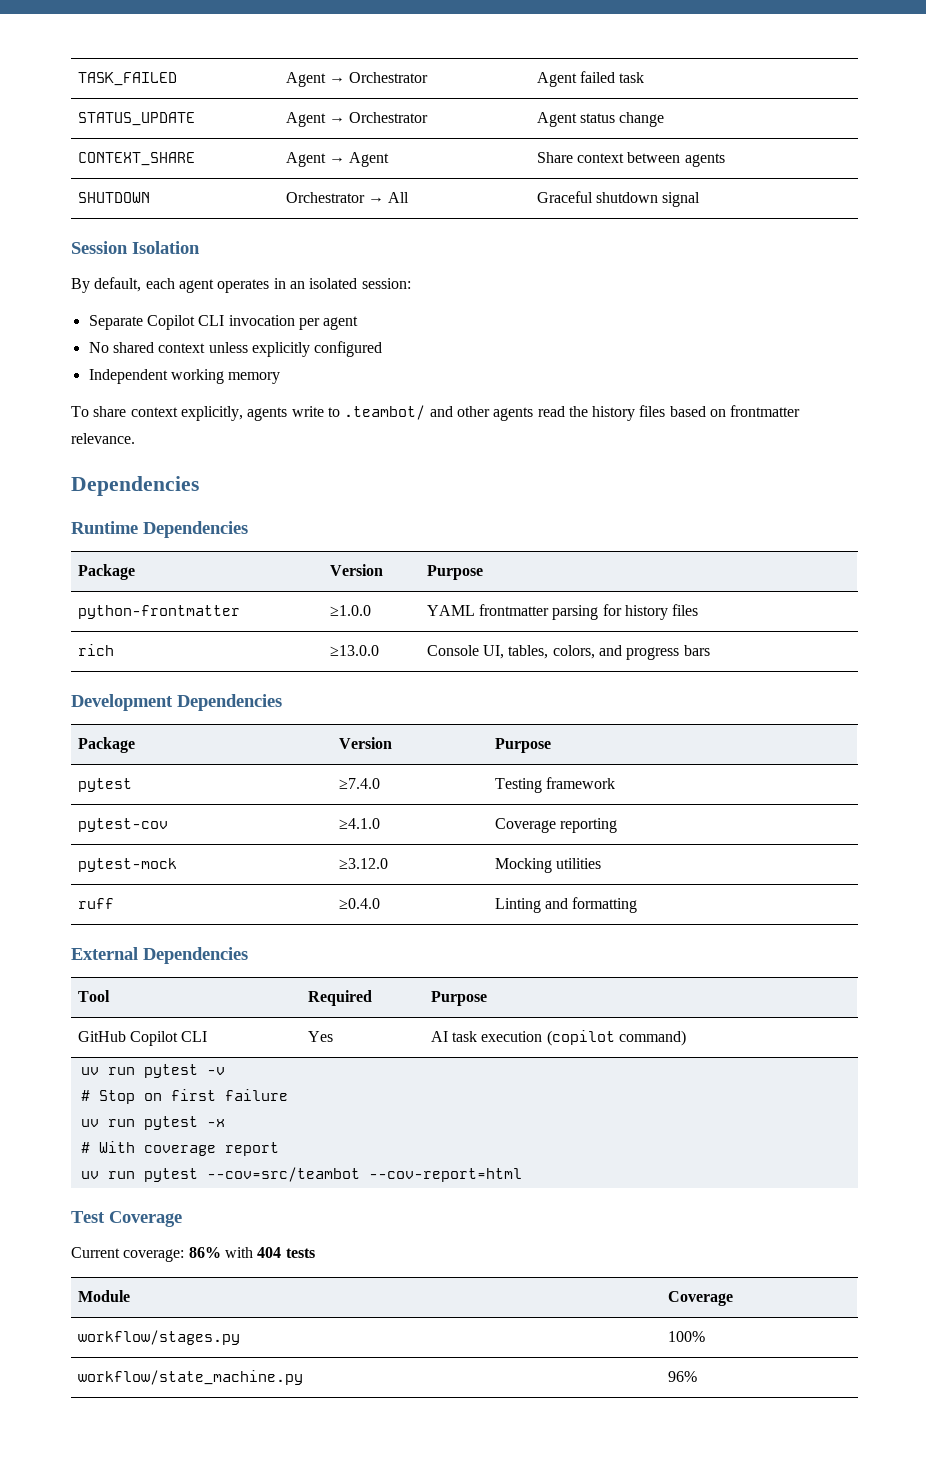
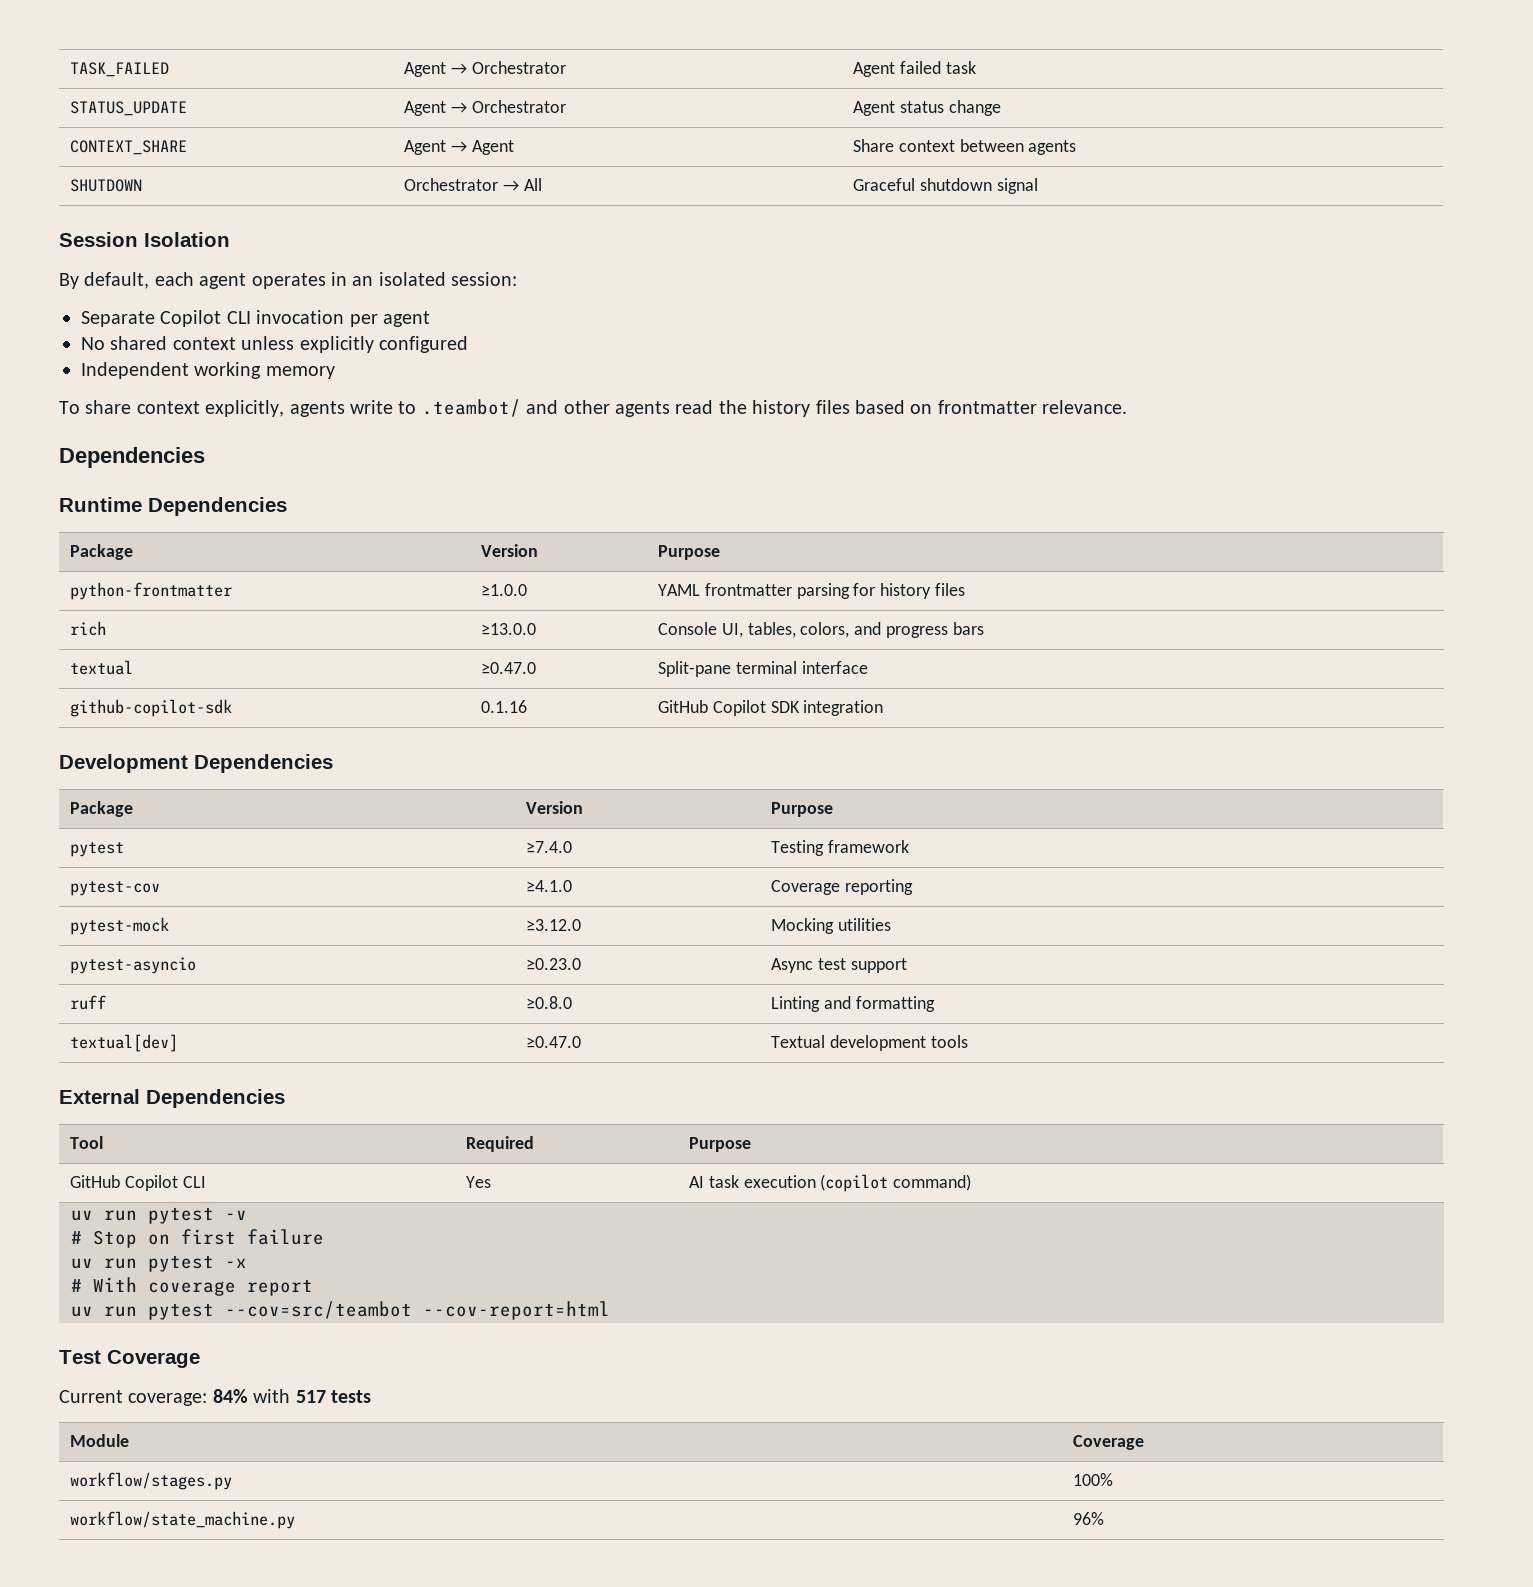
(710, 650) none -> [69,660,133,675] [480,662,536,674] [657,661,868,677] [69,699,232,717] [480,700,527,713] [657,700,884,716] // textual | ≥0.47.0 | Split-pane terminal interface // github-copilot-sdk | 0.1.16 | GitHub Copilot SDK integration
(602, 863) none -> [69,957,196,974] [525,958,581,970] [770,958,907,973] // pytest-asyncio | ≥0.23.0 | Async test support
[338,898,380,909] ≥0.4.0 -> [525,996,572,1009] ≥0.8.0
(638, 905) none -> [69,1034,178,1052] [525,1036,581,1048] [770,1035,968,1051] // textual[dev] | ≥0.47.0 | Textual development tools
[188,1247,282,1258] 86% with 404 -> [212,1389,326,1403] 84% with 517

